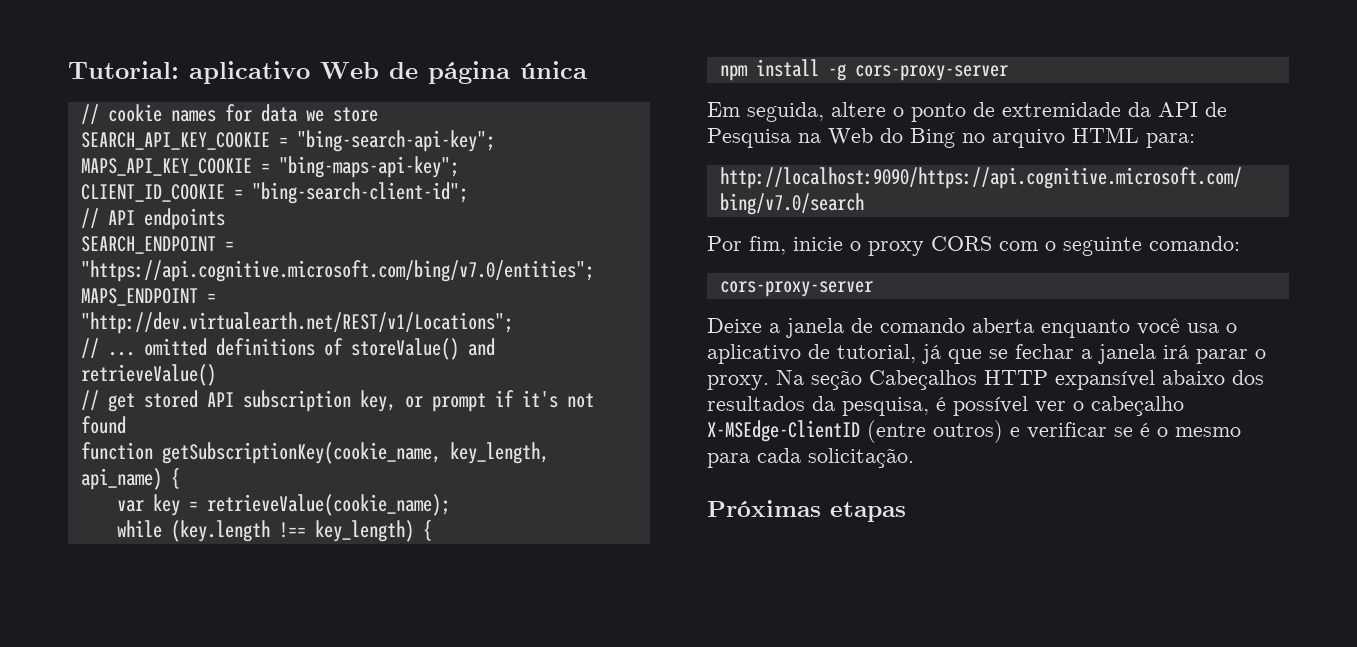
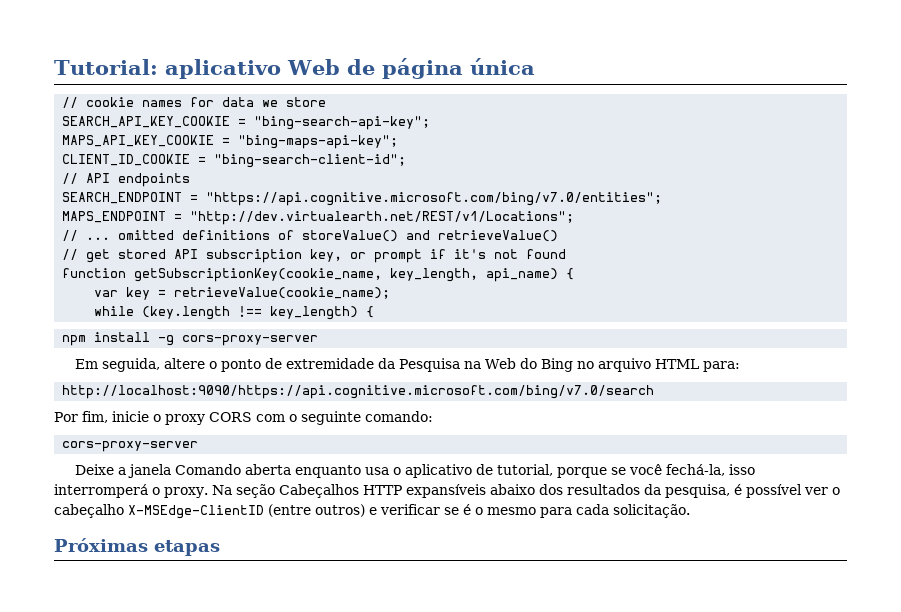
[1158,102,1227,117] API de -> (395, 363) none
[851,318,965,333] de comando -> [174,464,241,475] Comando
[1137,318,1180,335] você -> (361, 471) none
[922,344,1248,364] já que se fechar a janela irá parar -> [556,464,755,478] [54,484,148,498] porque se você fechá-la, isso interromperá
[1055,370,1155,390] expansível -> [405,484,486,498] expansíveis

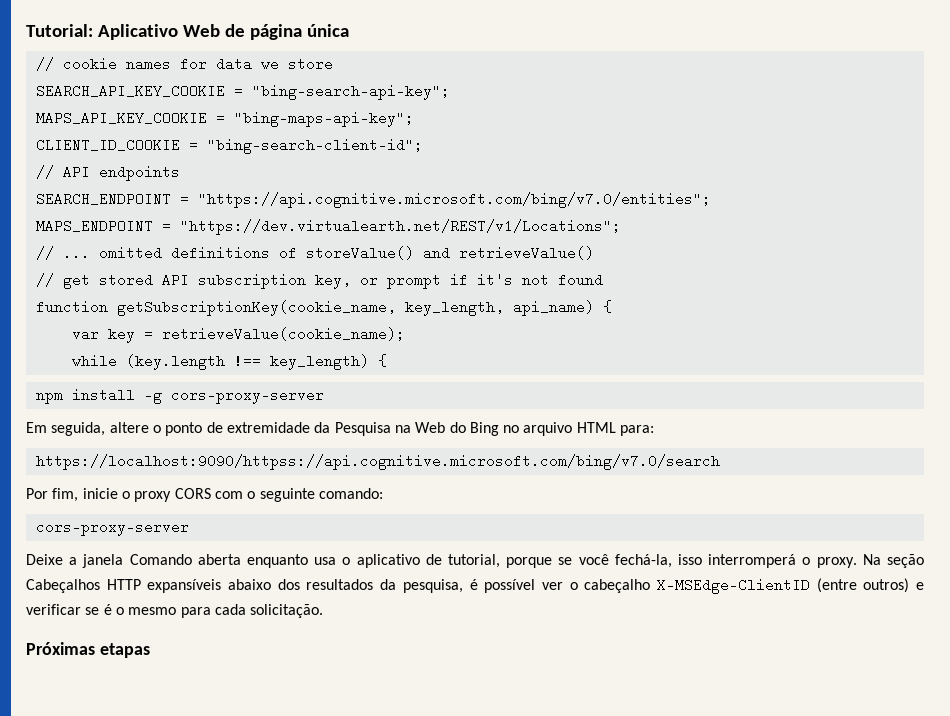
[164,59,281,79] aplicativo -> [97,24,178,40] Aplicativo
[190,211,575,225] "http://dev.virtualearth.net/REST/v1/Locations"; -> [179,219,621,235] "https://dev.virtualearth.net/REST/v1/Locations";
[62,385,655,399] http://localhost:9090/https://api.cognitive.microsoft.com/bing/v7.0/search -> [35,454,720,470] https://localhost:9090/httpss://api.cognitive.microsoft.com/bing/v7.0/search

